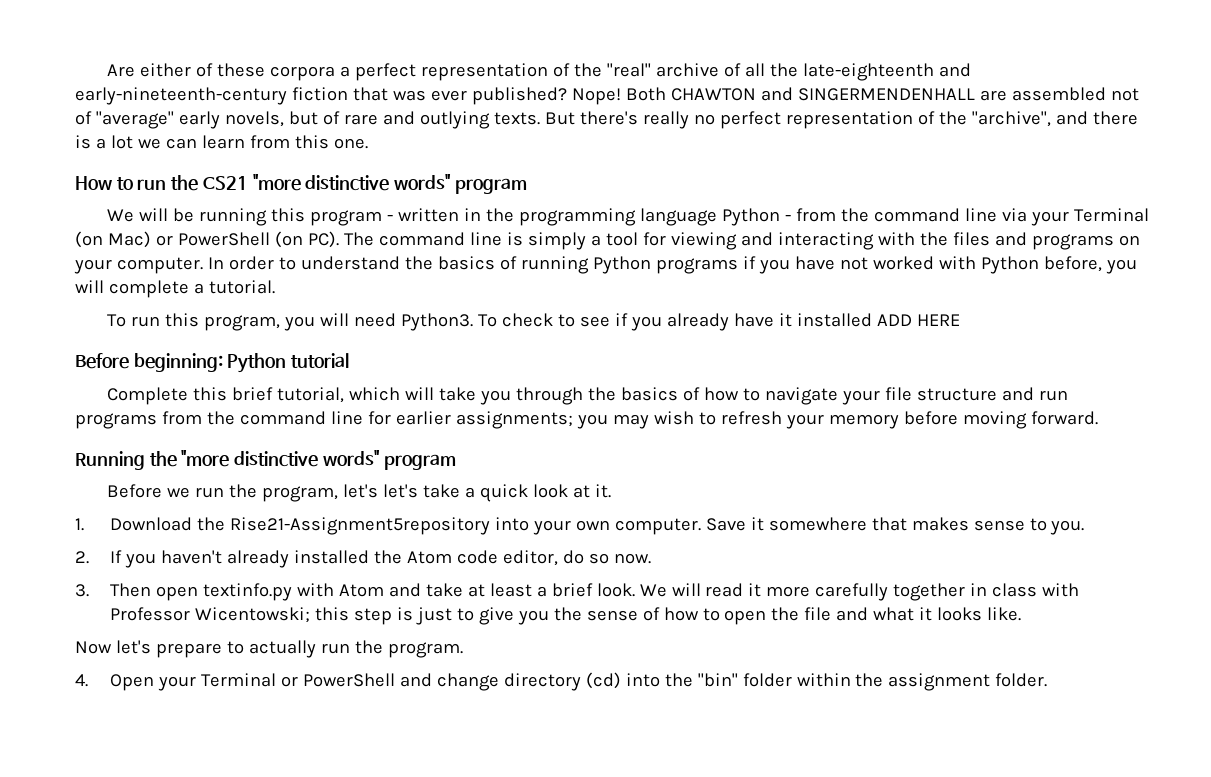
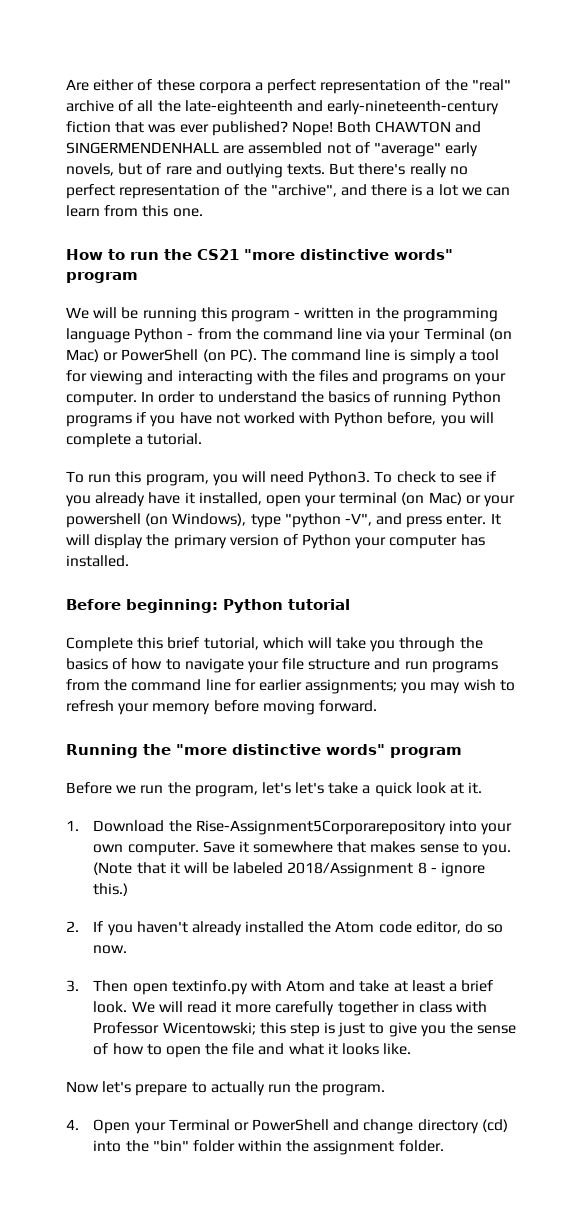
[796,313,960,327] installed ADD HERE -> [198,492,516,507] [66,513,501,528] [66,534,485,549] [66,555,129,567] installed, open your terminal (on Mac) or your powershell (on Windows), type "python -V", and press enter. It will display the primary version of Python your computer has installed.
[229,517,490,535] Rise21-Assignment5repository -> [195,820,446,835] Rise-Assignment5Corporarepository
(1085, 527) none -> [93,862,486,877] [93,883,129,896] (Note that it will be labeled 2018/Assignment 8 - ignore this.)

